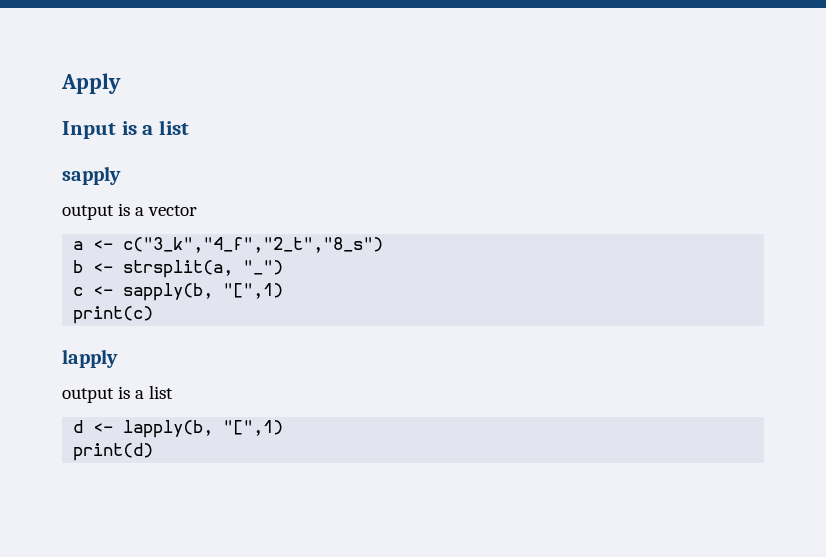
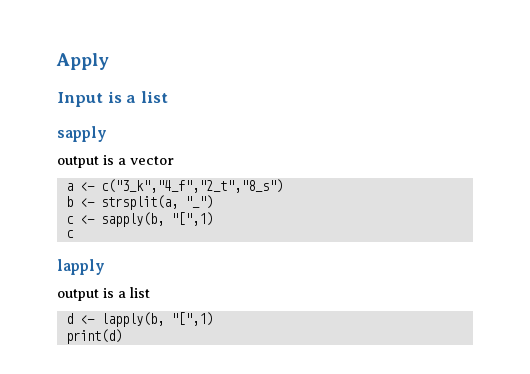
[73,306,154,324] print(c) -> [65,230,74,238] c

